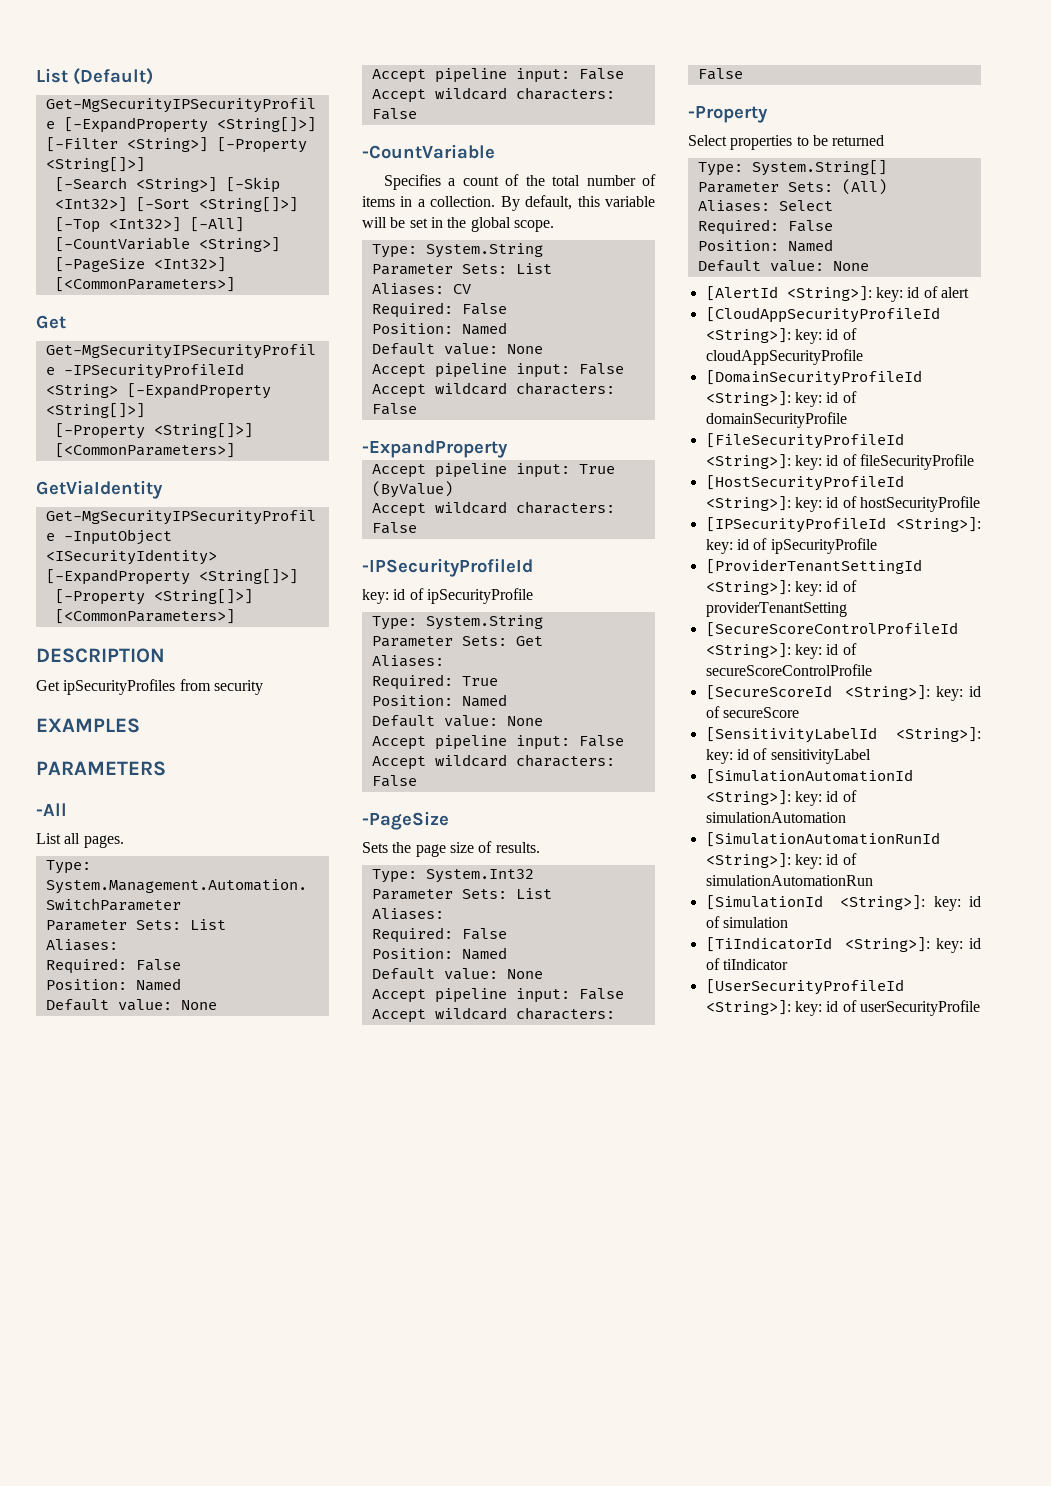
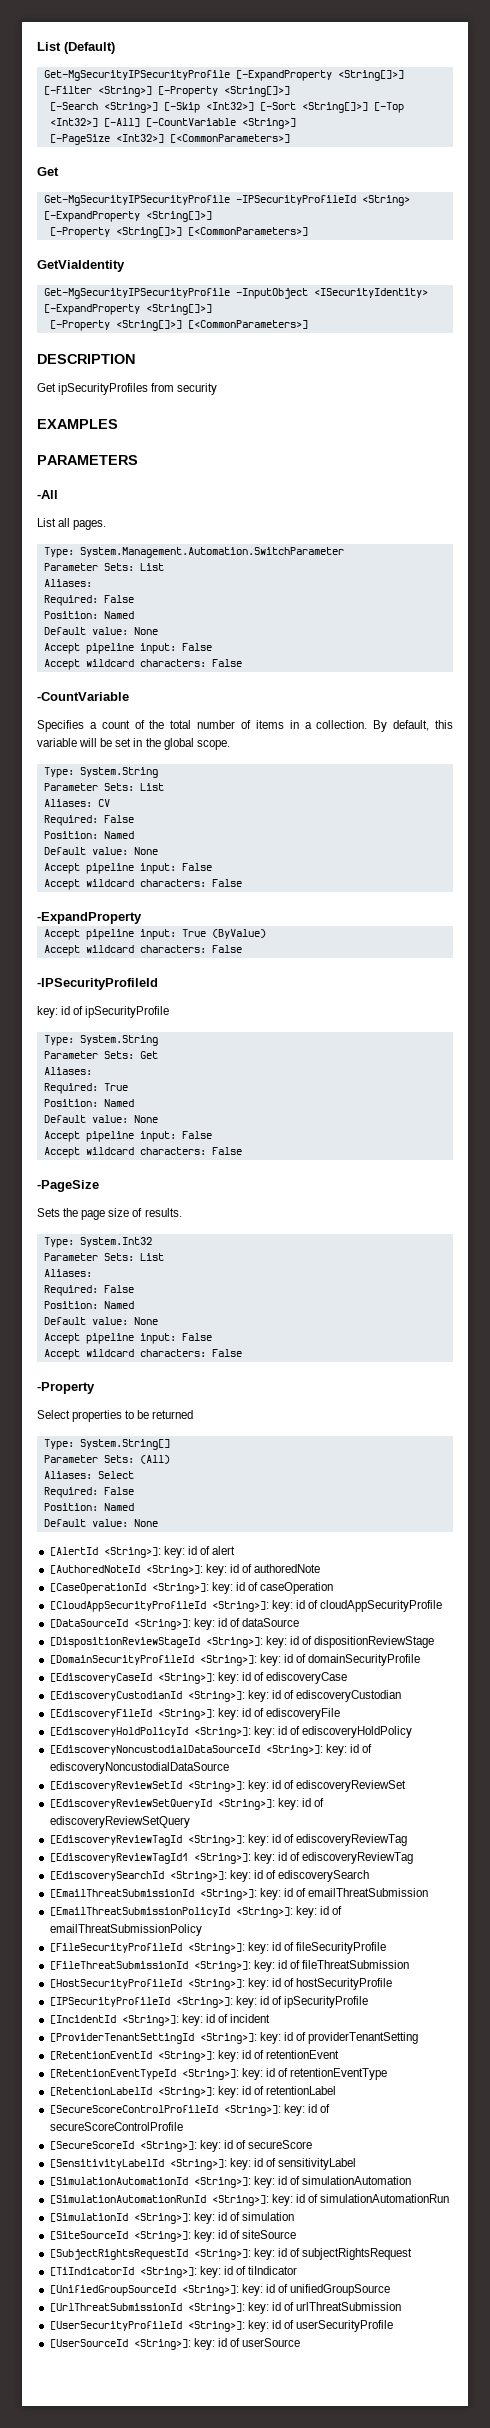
(969, 292) none -> [49,1564,321,1576] [49,1582,334,1594] // [AuthoredNoteId <String>]: key: id of authoredNote // [CaseOperationId <String>]: key: id of caseOperation
(863, 357) none -> [49,1618,300,1630] [49,1636,435,1648] // [DataSourceId <String>]: key: id of dataSource // [DispositionReviewStageId <String>]: key: id of dispositionReviewStage
(847, 420) none -> [49,1672,348,1684] [49,1690,402,1702] [49,1708,341,1720] [49,1726,413,1738] [49,1744,372,1756] [49,1762,229,1774] [49,1780,407,1792] [49,1798,324,1810] [49,1816,190,1828] [49,1834,408,1846] [49,1852,414,1864] [49,1870,370,1882] [49,1888,429,1900] [49,1906,342,1918] [49,1924,202,1936] // [EdiscoveryCaseId <String>]: key: id of ediscoveryCase // [EdiscoveryCustodianId <String>]: key: id of ediscoveryCustodian // [EdiscoveryFileId <String>]: key: id of ediscoveryFile // [EdiscoveryHoldPolicyId <String>]: key: id of ediscoveryHoldPolicy // [EdiscoveryNoncustodialDataSourceId <String>]: key: id of ediscoveryNoncustodialDataSource // [EdiscoveryReviewSetId <String>]: key: id of ediscoveryReviewSet // [EdiscoveryReviewSetQueryId <String>]: key: id of ediscoveryReviewSetQuery // [EdiscoveryReviewTagId <String>]: key: id of ediscoveryReviewTag // [EdiscoveryReviewTagId1 <String>]: key: id of ediscoveryReviewTag // [EdiscoverySearchId <String>]: key: id of ediscoverySearch // [EmailThreatSubmissionId <String>]: key: id of emailThreatSubmission // [EmailThreatSubmissionPolicyId <String>]: key: id of emailThreatSubmissionPolicy
(974, 462) none -> [49,1960,410,1972] // [FileThreatSubmissionId <String>]: key: id of fileThreatSubmission
(877, 546) none -> [49,2014,271,2026] // [IncidentId <String>]: key: id of incident
(847, 609) none -> [49,2050,340,2062] [49,2068,388,2080] [49,2086,337,2098] // [RetentionEventId <String>]: key: id of retentionEvent // [RetentionEventTypeId <String>]: key: id of retentionEventType // [RetentionLabelId <String>]: key: id of retentionLabel
(788, 922) none -> [49,2230,297,2242] [49,2248,413,2260] // [SiteSourceId <String>]: key: id of siteSource // [SubjectRightsRequestId <String>]: key: id of subjectRightsRequest
(788, 964) none -> [49,2284,391,2296] [49,2302,402,2314] // [UnifiedGroupSourceId <String>]: key: id of unifiedGroupSource // [UrlThreatSubmissionId <String>]: key: id of urlThreatSubmission
(980, 1008) none -> [49,2338,301,2350] // [UserSourceId <String>]: key: id of userSource

